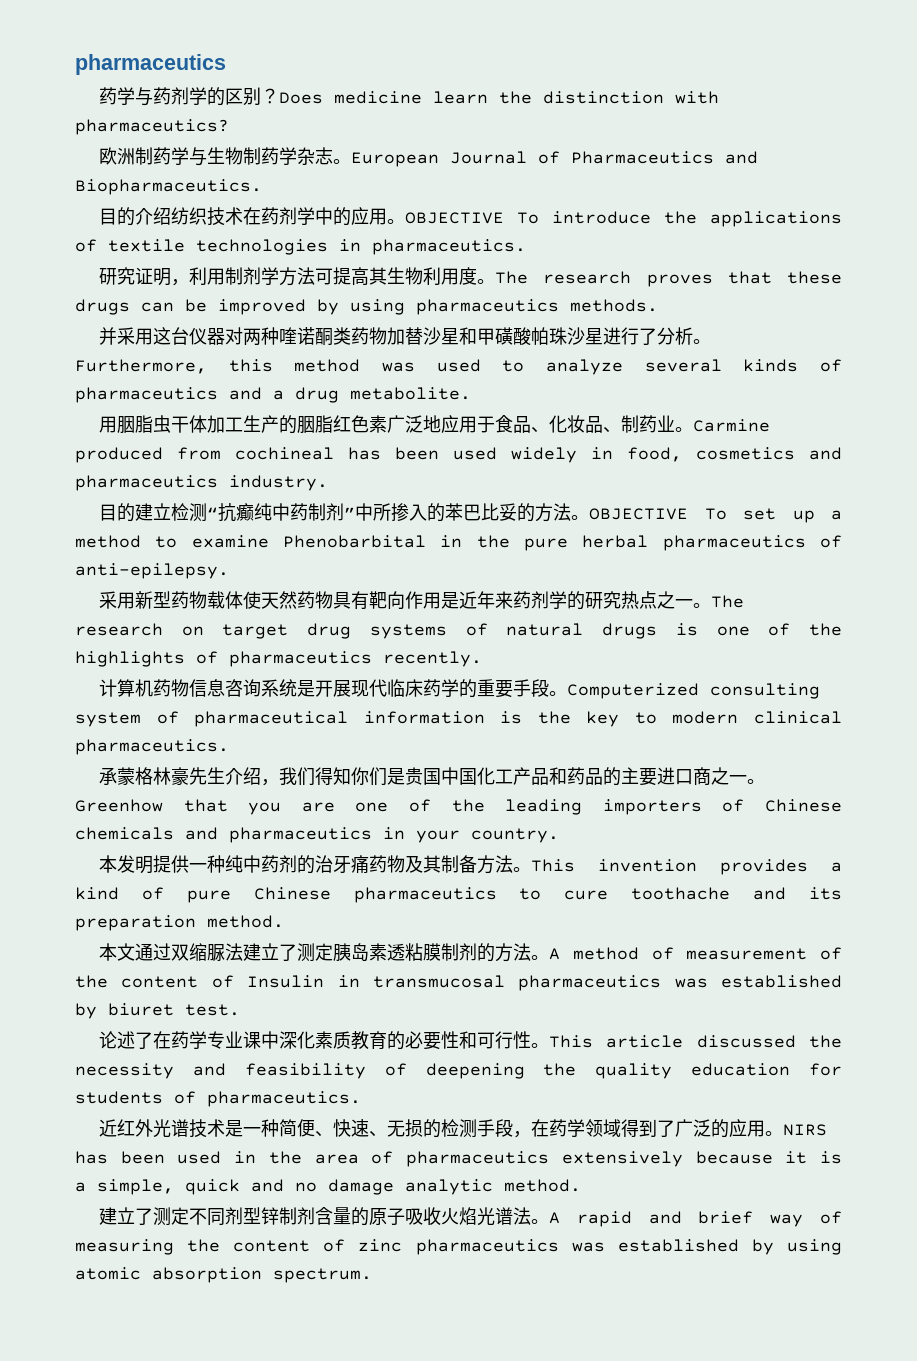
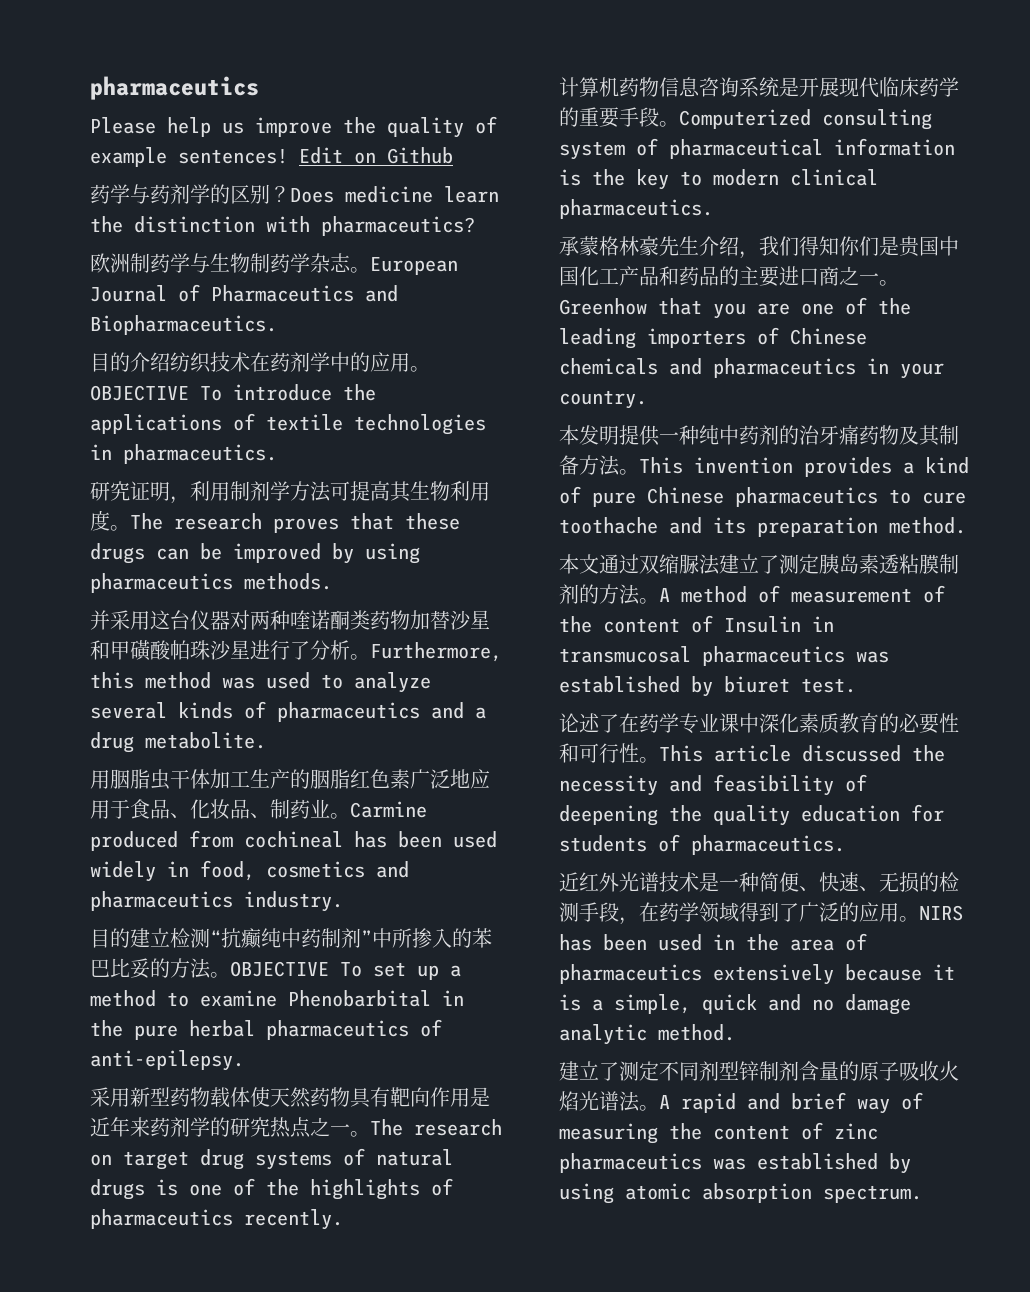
[75,54,226,75] pharmaceutics -> [90,76,259,100] [90,116,497,138] [90,147,453,167] pharmaceutics // Please help us improve the quality of example sentences! Edit on Github

